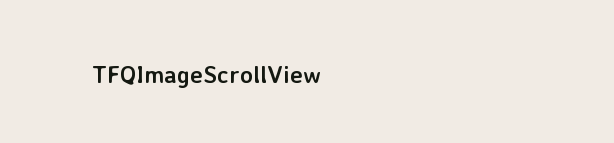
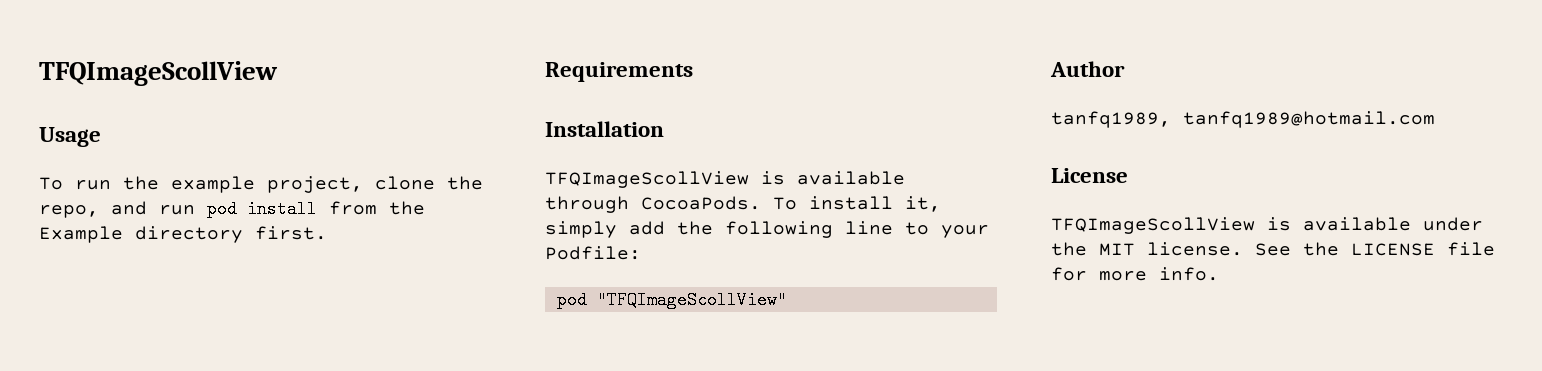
[92,66,321,88] TFQImageScrollView -> [39,61,278,86] [39,127,101,147] [39,176,483,193] [39,200,425,218] [39,226,327,243] [545,62,693,82] [545,121,664,137] [545,171,905,188] [545,196,941,213] [545,221,989,238] [545,246,641,260] [556,291,787,309] [1050,61,1125,77] [1051,111,1435,128] [1051,168,1128,183] [1051,217,1483,234] [1051,242,1495,256] [1051,267,1219,281] TFQImageScollView // Usage // To run the example project, clone the repo, and run pod install from the Example directory first. // Requirements // Installation // TFQImageScollView is available through CocoaPods. To install it, simply add the following line to your Podfile: // pod "TFQImageScollView" // Author // tanfq1989, tanfq1989@hotmail.com // License // TFQImageScollView is available under the MIT license. See the LICENSE file for more info.

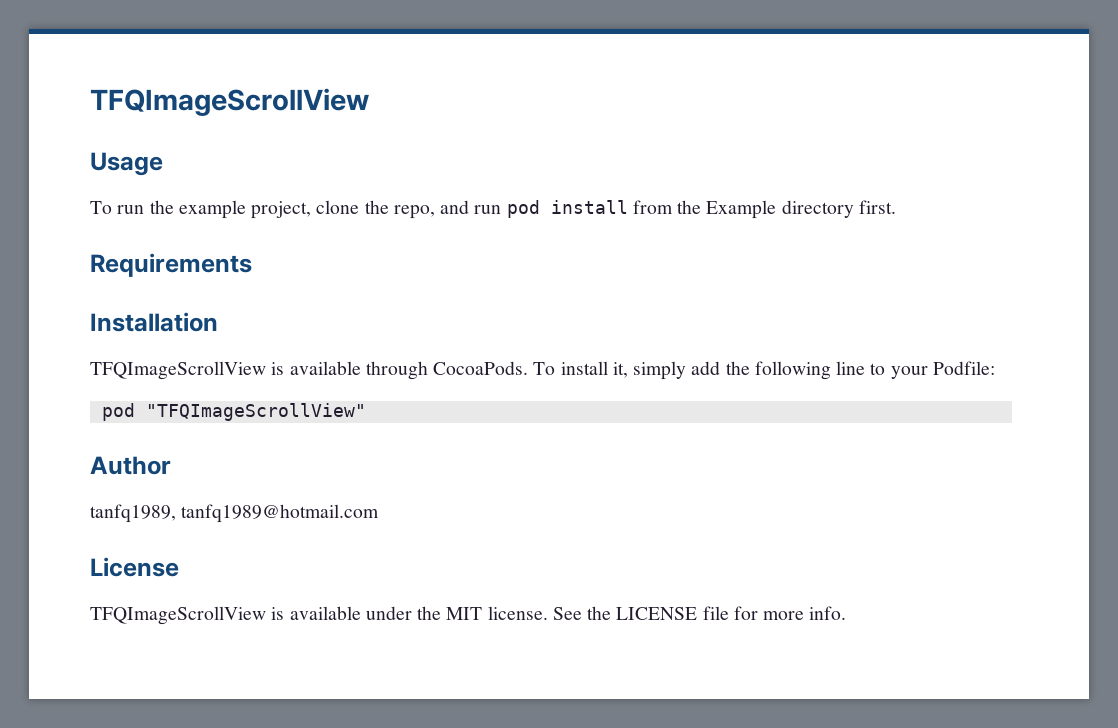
[39,61,278,86] TFQImageScollView -> [90,88,369,116] TFQImageScrollView
[545,171,749,188] TFQImageScollView -> [90,361,266,380] TFQImageScrollView
[596,291,787,309] "TFQImageScollView" -> [145,403,366,421] "TFQImageScrollView"
[1051,217,1255,234] TFQImageScollView -> [90,606,266,625] TFQImageScrollView

